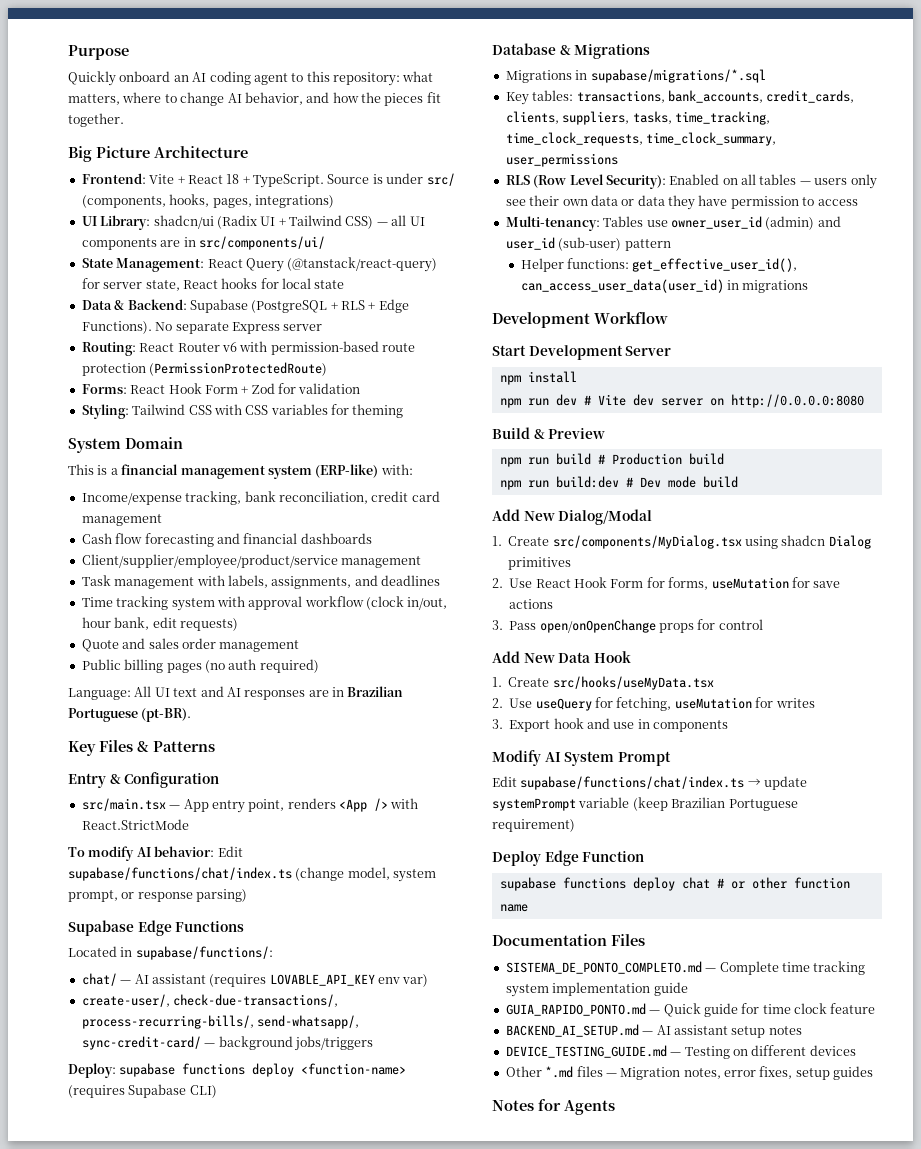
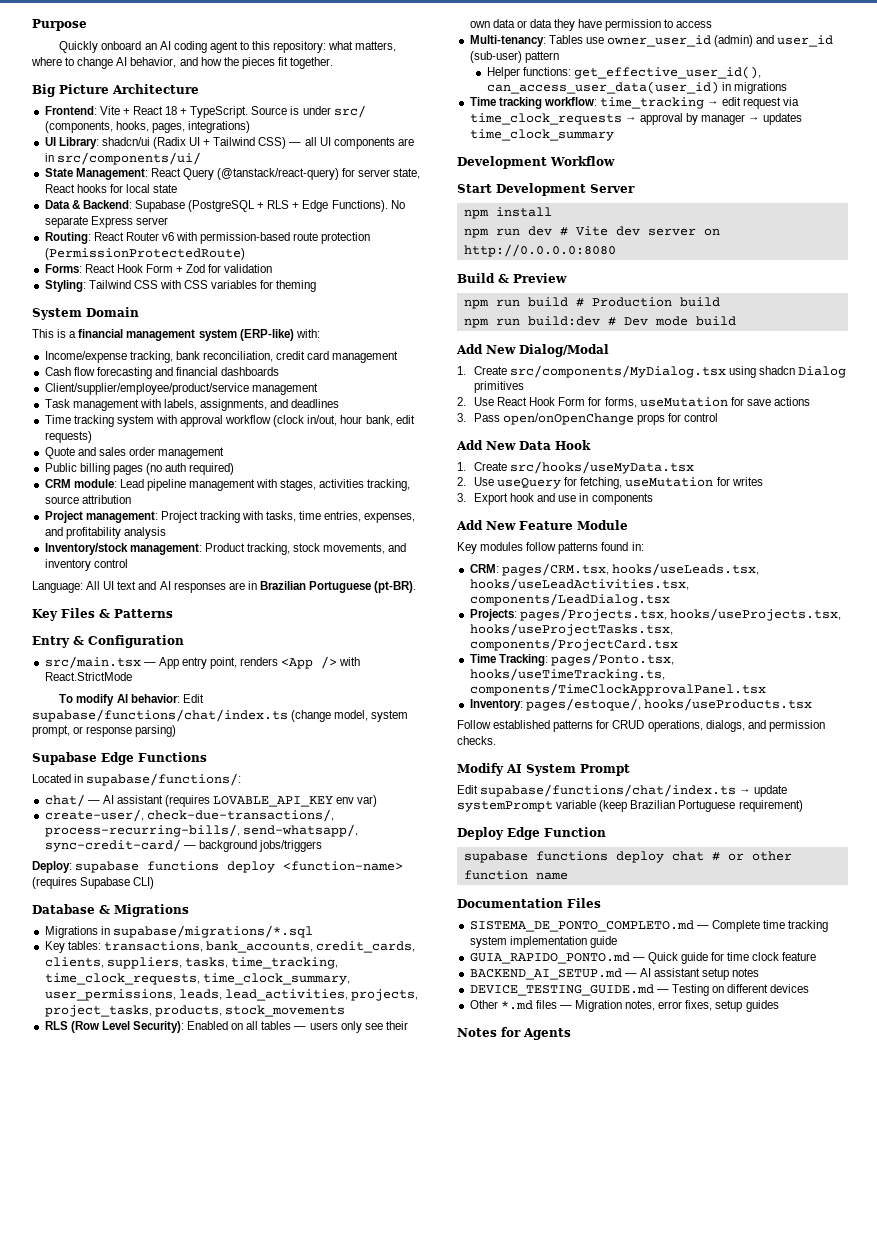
(319, 666) none -> [44,479,411,491] [44,495,131,504] [44,511,416,523] [44,527,166,539] [44,543,407,555] [44,559,128,571] // CRM module: Lead pipeline management with stages, activities tracking, source attribution // Project management: Project tracking with tasks, time entries, expenses, and profitability analysis // Inventory/stock management: Product tracking, stock movements, and inventory control
[505,153,618,167] user_permissions -> [44,989,418,1001] [44,1005,345,1017] user_permissions, leads, lead_activities, projects, project_tasks, products, stock_movements
(809, 286) none -> [469,97,800,109] [469,113,803,125] [469,129,614,141] // Time tracking workflow: time_tracking → edit request via time_clock_requests → approval by manager → updates time_clock_summary
(729, 726) none -> [456,520,628,530] [457,542,644,554] [469,563,759,576] [469,578,689,591] [469,593,670,606] [469,608,841,621] [469,623,673,636] [469,638,678,651] [469,653,674,666] [469,668,665,681] [469,683,766,696] [469,698,812,711] [457,720,825,732] [457,736,496,745] // Add New Feature Module // Key modules follow patterns found in: // CRM: pages/CRM.tsx, hooks/useLeads.tsx, hooks/useLeadActivities.tsx, components/LeadDialog.tsx // Projects: pages/Projects.tsx, hooks/useProjects.tsx, hooks/useProjectTasks.tsx, components/ProjectCard.tsx // Time Tracking: pages/Ponto.tsx, hooks/useTimeTracking.ts, components/TimeClockApprovalPanel.tsx // Inventory: pages/estoque/, hooks/useProducts.tsx // Follow established patterns for CRUD operations, dialogs, and permission checks.

